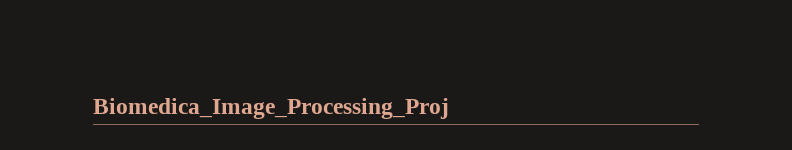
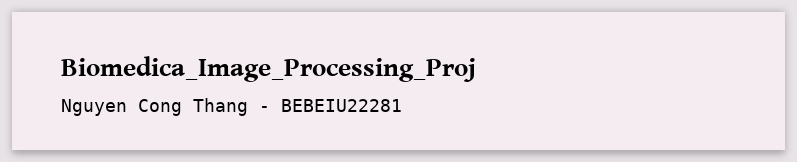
(449, 108) none -> [61,98,402,116] // Nguyen Cong Thang - BEBEIU22281

